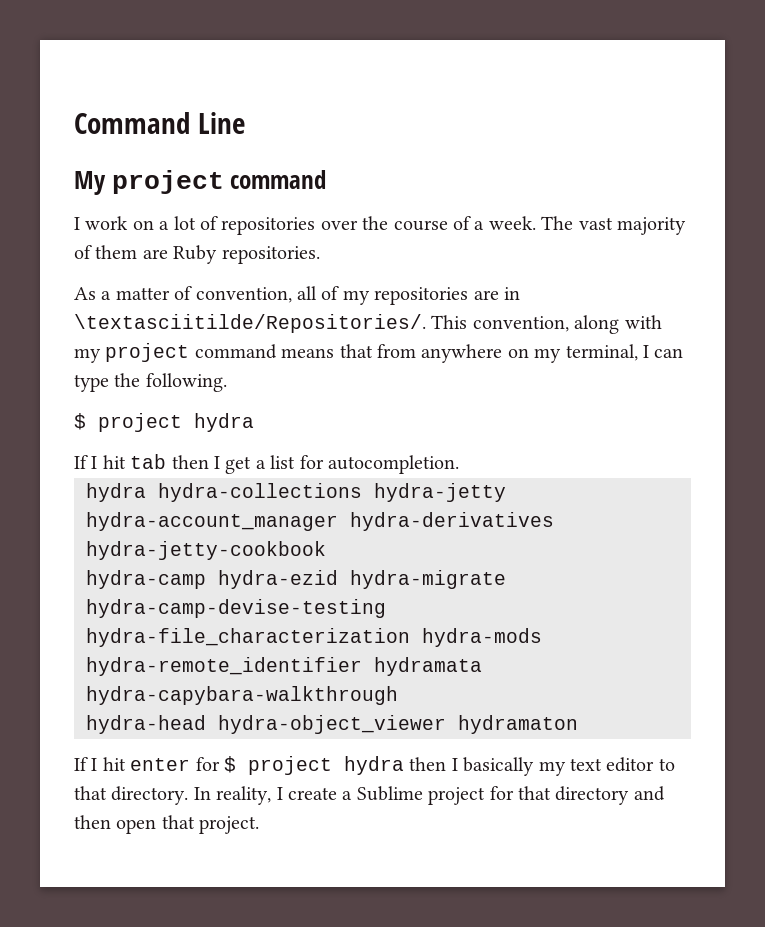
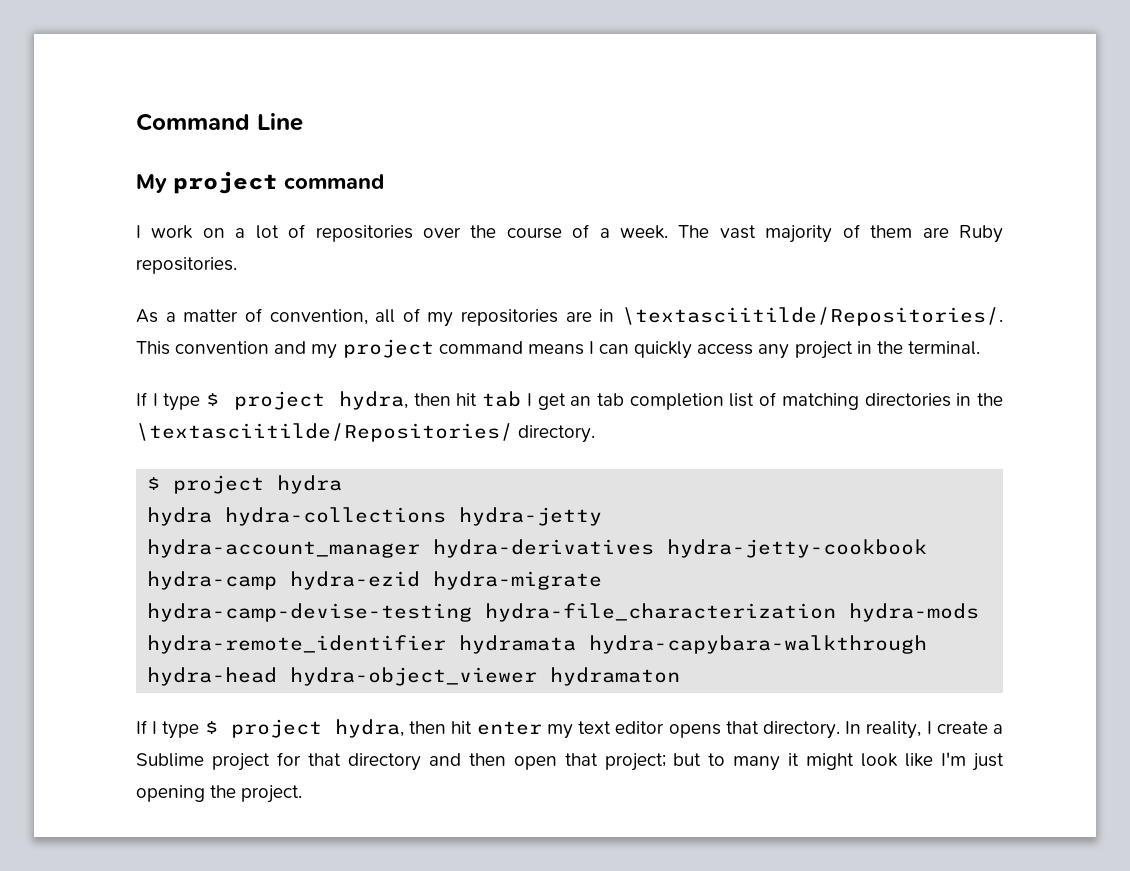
[472,315,662,334] convention, along with -> [175,341,307,354] convention and
[339,344,684,363] [74,373,227,392] [74,413,254,432] [74,454,459,474] that from anywhere on my terminal, I can type the following. // $ project hydra // If I hit tab then I get a list for autocompletion. -> [588,341,980,359] [136,391,1003,411] [136,423,596,443] [147,475,343,494] I can quickly access any project in the terminal. // If I type $ project hydra, then hit tab I get an tab completion list of matching directories in the \textasciitilde/Repositories/ directory. // $ project hydra
[102,756,535,776] hit enter for $ project hydra then I basically -> [162,719,542,739] type $ project hydra, then hit enter
[658,758,675,771] to -> [668,724,721,738] opens
(195, 822) none -> [604,752,1005,771] [136,785,237,802] project; but to many it might look like I'm just opening the

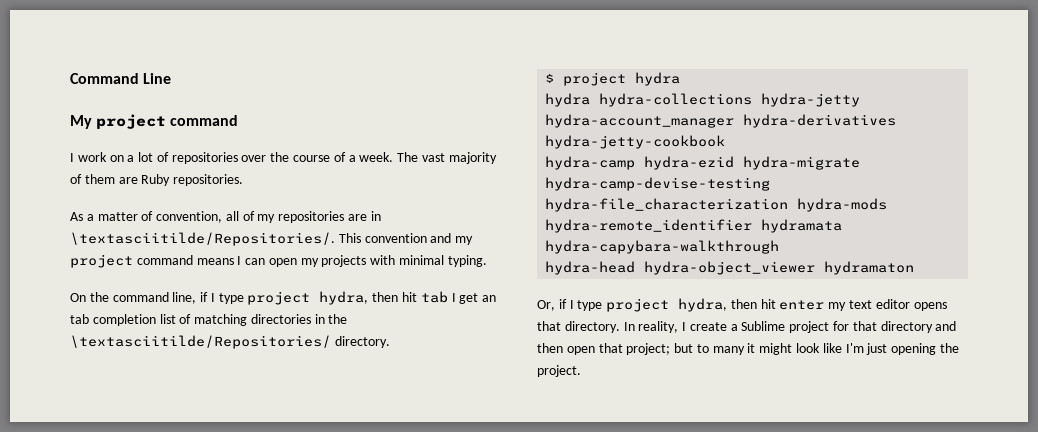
[634,341,980,359] [136,392,220,411] quickly access any project in the terminal. // If I type $ -> [268,255,487,267] [70,292,244,304] open my projects with minimal typing. // On the command line, if I type
[136,720,218,739] If I type $ -> [537,299,603,311] Or, if I type

